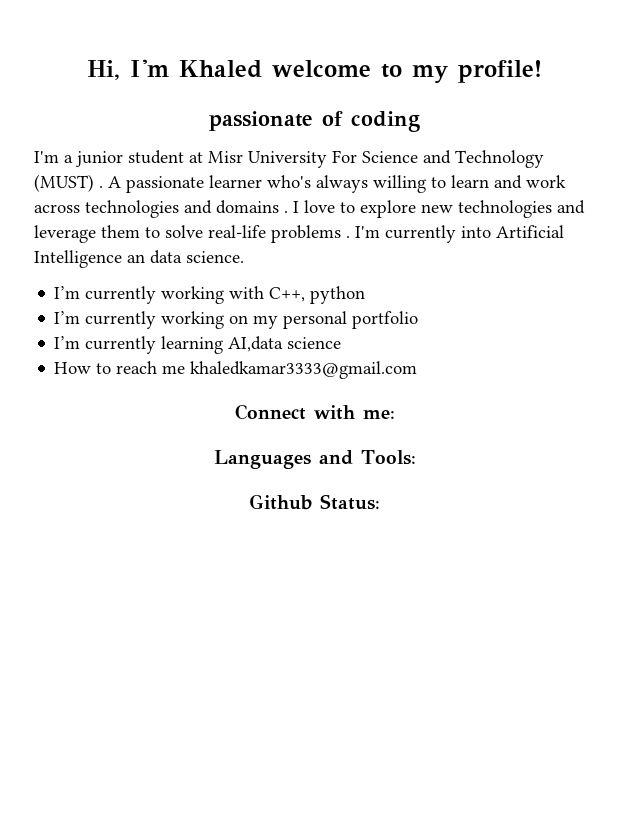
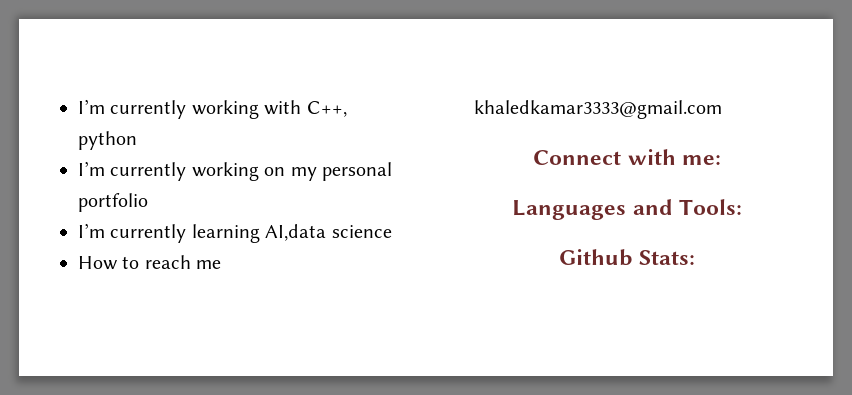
[87,59,542,84] [209,111,420,132] [34,150,544,168] [34,174,566,193] [34,200,585,218] [34,225,564,243] [34,250,244,268] Hi, I'm Khaled welcome to my profile! // passionate of coding // I'm a junior student at Misr University For Science and Technology (MUST) . A passionate learner who's always willing to learn and work across technologies and domains . I love to explore new technologies and leverage them to solve real-life problems . I'm currently into Artificial Intelligence an data science. // -> (78, 106) none
[320,494,380,510] Status: -> [638,250,695,265] Stats:

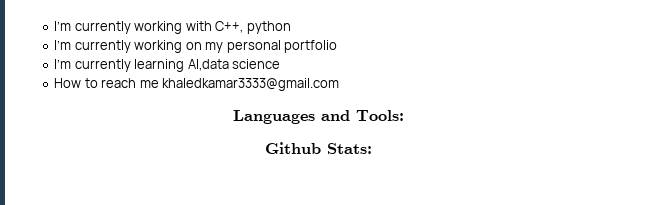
[533,149,721,165] // Connect with me: -> (340, 84) none

